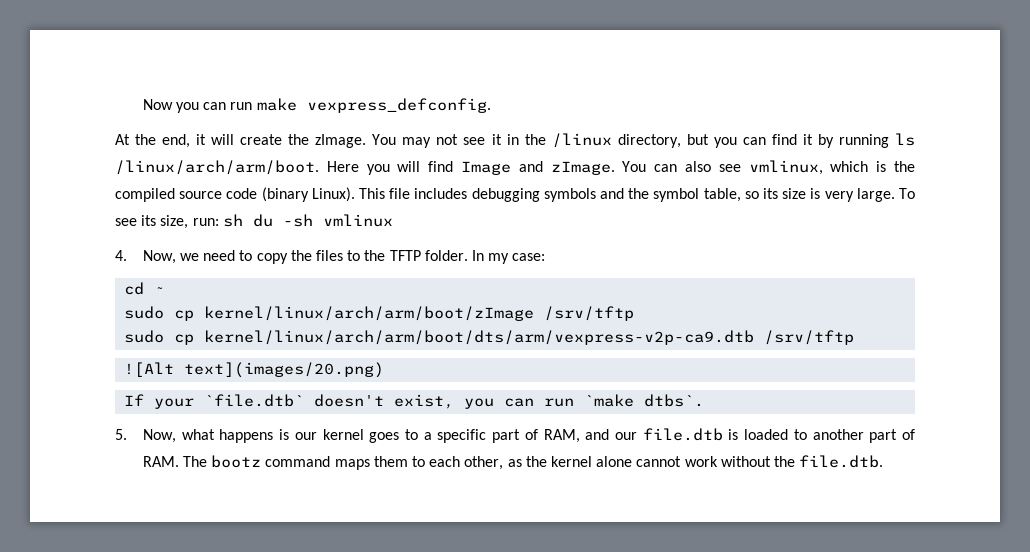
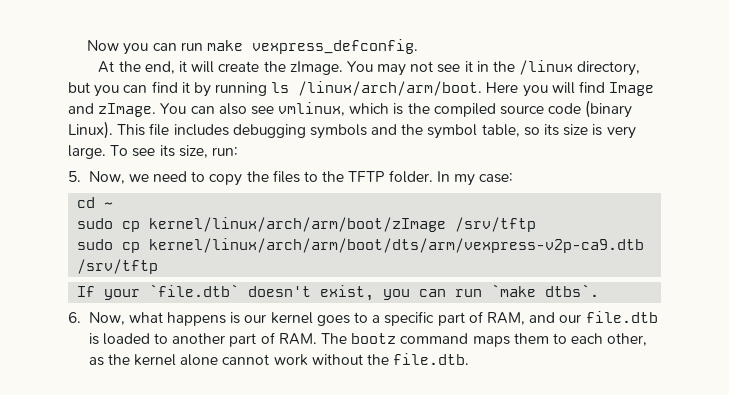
[222,214,393,227] [115,250,127,261] sh du -sh vmlinux // 4. -> [68,171,81,182] // 5.
[124,362,385,378] // ![Alt text](images/20.png) -> (159, 266) none
[115,429,127,440] 5. -> [68,312,81,323] 6.

